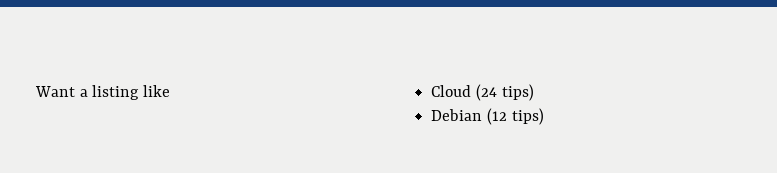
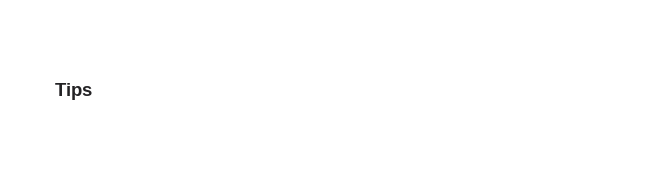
[35,85,171,100] [431,84,534,101] [431,108,544,125] Want a listing like // Cloud (24 tips) // Debian (12 tips) -> [55,83,92,100] Tips

